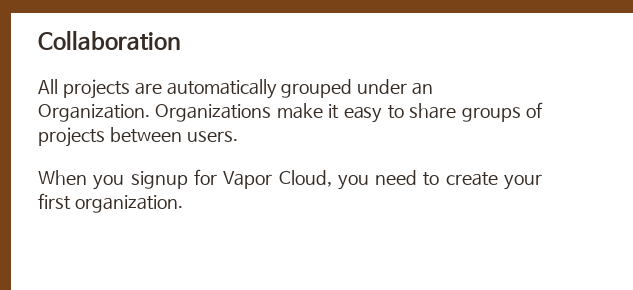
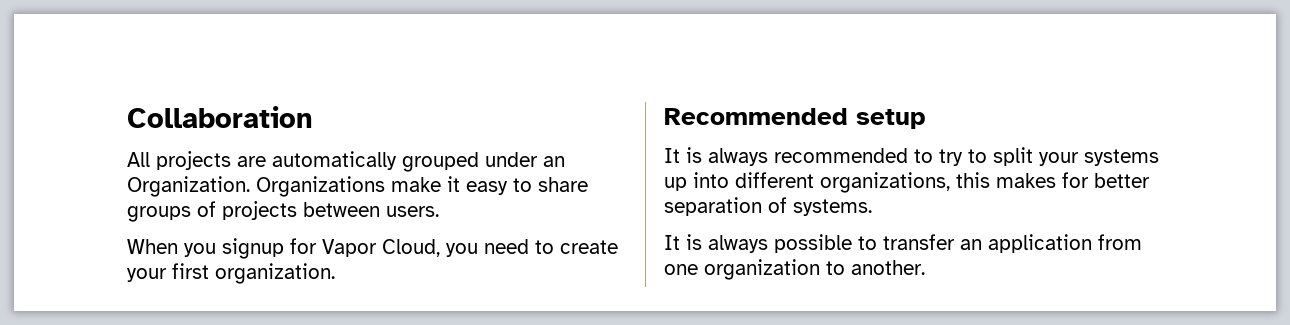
(183, 204) none -> [664,108,926,129] [664,147,1159,166] [664,172,1150,193] [664,197,872,216] [664,234,1142,253] [664,259,925,280] // Recommended setup // It is always recommended to try to split your systems up into different organizations, this makes for better separation of systems. // It is always possible to transfer an application from one organization to another.

